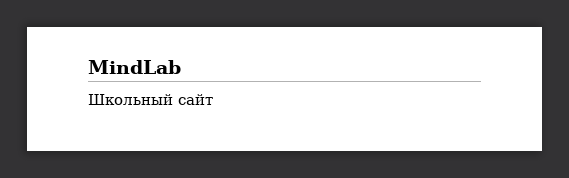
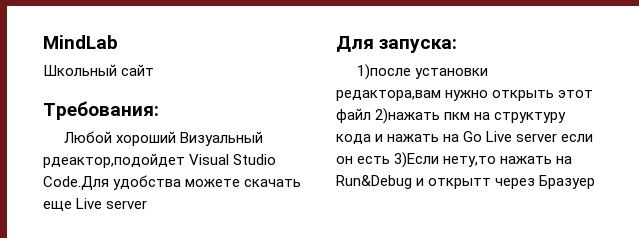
(213, 99) none -> [43,101,159,120] [63,131,264,146] [43,153,277,168] [43,175,302,190] [43,198,148,211] [336,36,458,53] [356,64,488,80] [336,90,594,101] [336,108,567,124] [336,131,594,144] [336,152,573,168] [336,175,596,189] // Требования: // Любой хороший Визуальный рдеактор,подойдет Visual Studio Code.Для удобства можете скачать еще Live server // Для запуска: // 1)после установки редактора,вам нужно открыть этот файл 2)нажать пкм на структуру кода и нажать на Go Live server если он есть 3)Если нету,то нажать на Run&Debug и открытт через Бразуер

